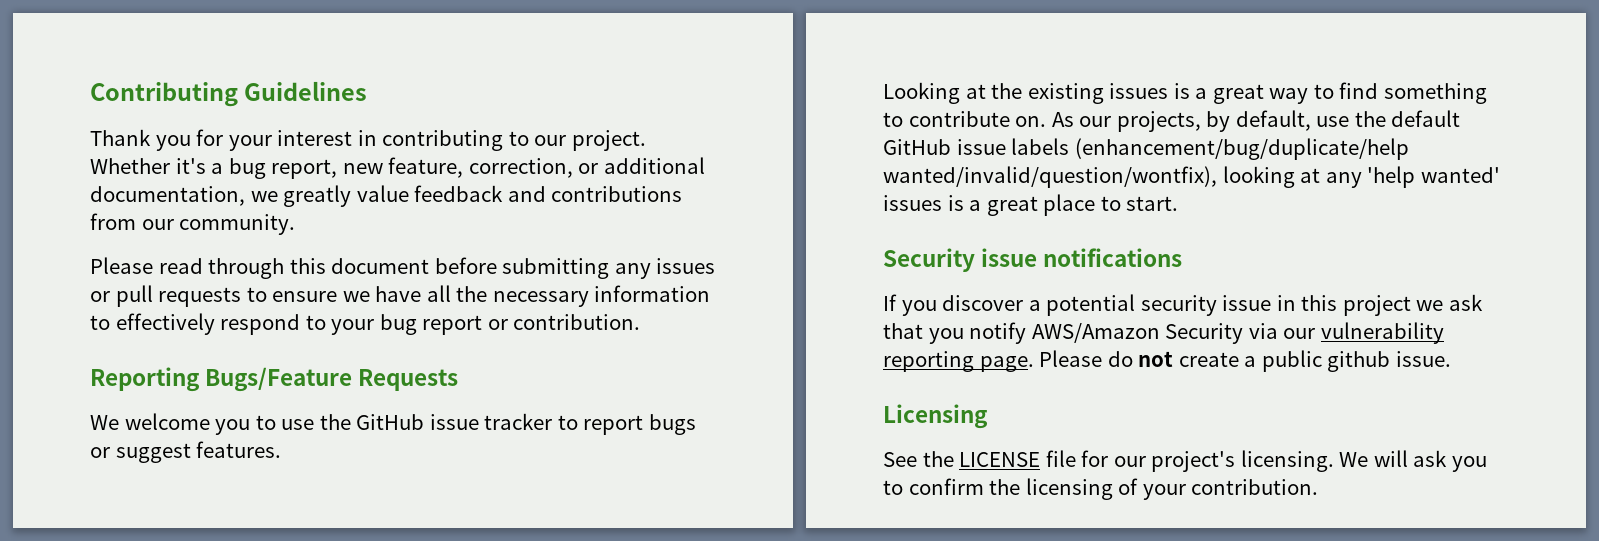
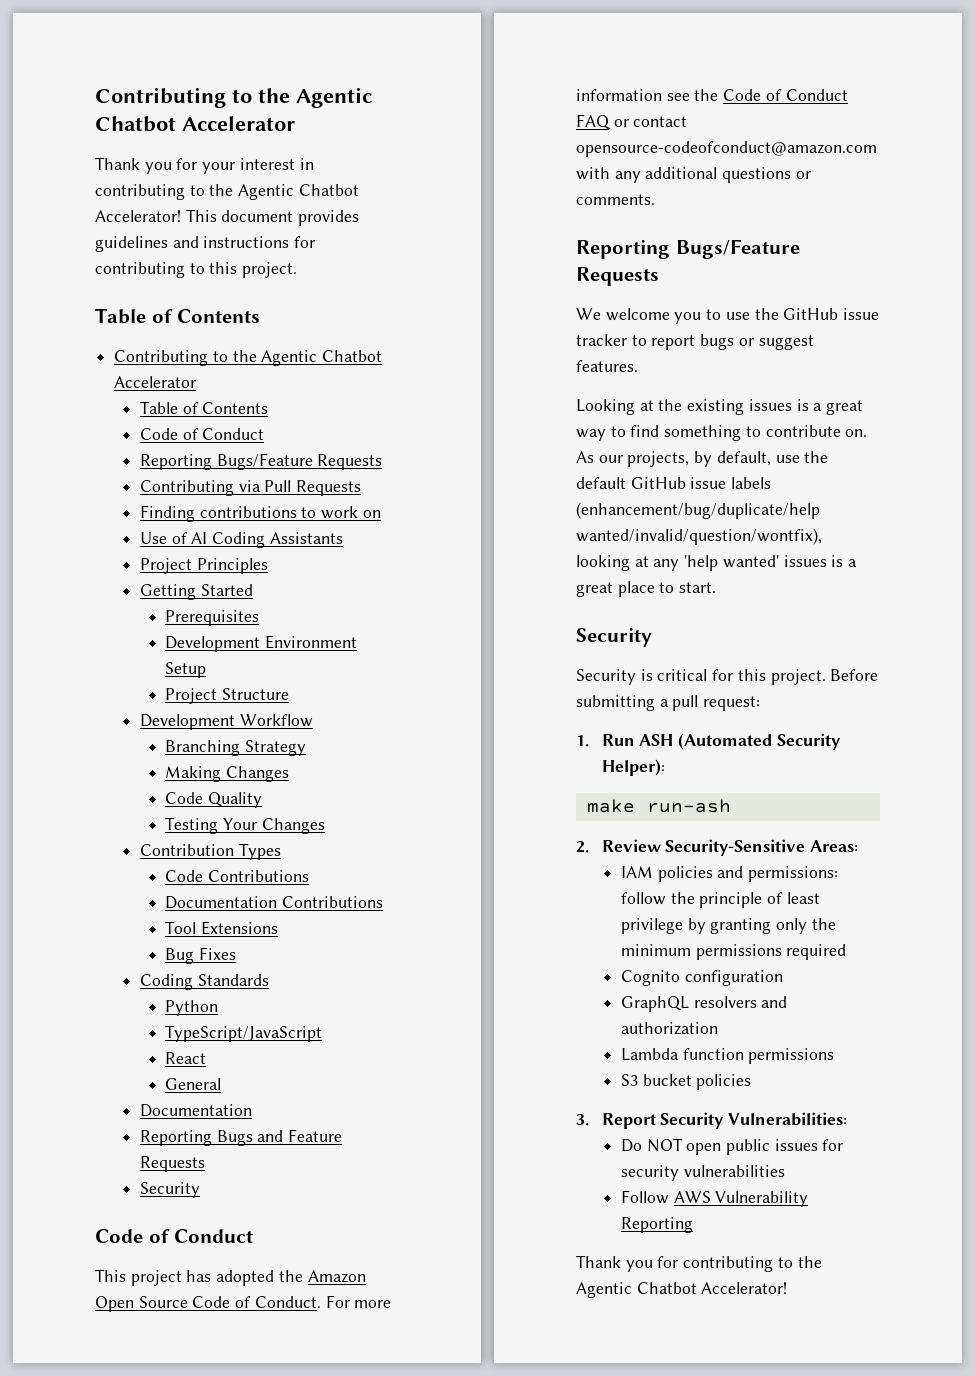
[90,81,368,107] Contributing Guidelines -> [95,87,372,108] [95,116,295,132] Contributing to the Agentic Chatbot Accelerator
[534,130,646,151] [90,157,705,179] [90,185,683,207] [90,213,296,235] [90,257,716,279] [90,285,711,307] [90,313,641,335] our project. Whether it's a bug report, new feature, correction, or additional documentation, we greatly value feedback and contributions from our community. // Please read through this document before submitting any issues or pull requests to ensure we have all the necessary information to effectively respond to your bug report or contribution. -> [209,184,359,200] [95,209,360,226] [95,236,316,252] [95,262,298,278] [95,308,261,324] [114,350,383,366] [114,376,197,388] [139,401,269,414] [139,428,265,440] [139,453,383,470] [139,480,362,496] [139,505,381,522] [139,532,343,548] [139,558,268,574] [139,584,253,600] [165,610,260,626] [165,635,358,652] [165,662,207,678] [165,688,290,704] [139,714,313,730] [165,740,307,756] [165,766,290,782] [165,792,263,808] [165,817,325,834] [139,843,281,860] [165,870,310,882] [165,896,384,909] [165,921,279,935] [165,947,237,964] [139,974,269,990] [165,1000,219,1016] [165,1025,323,1042] [165,1052,207,1064] [165,1078,222,1090] [139,1104,252,1117] [139,1129,343,1146] [139,1156,205,1172] [139,1182,200,1198] [95,1229,254,1243] [95,1269,366,1286] [95,1295,392,1312] [576,89,848,101] [576,114,688,130] [576,141,877,157] [576,167,811,183] [576,194,655,205] the Agentic Chatbot Accelerator! This document provides guidelines and instructions for contributing to this project. // Table of Contents // Contributing to the Agentic Chatbot Accelerator // Table of Contents // Code of Conduct // Reporting Bugs/Feature Requests // Contributing via Pull Requests // Finding contributions to work on // Use of AI Coding Assistants // Project Principles // Getting Started // Prerequisites // Development Environment Setup // Project Structure // Development Workflow // Branching Strategy // Making Changes // Code Quality // Testing Your Changes // Contribution Types // Code Contributions // Documentation Contributions // Tool Extensions // Bug Fixes // Coding Standards // Python // TypeScript/JavaScript // React // General // Documentation // Reporting Bugs and Feature Requests // Security // Code of Conduct // This project has adopted the Amazon Open Source Code of Conduct. For more information see the Code of Conduct FAQ or contact opensource-codeofconduct@amazon.com with any additional questions or comments.
[981,248,1183,267] [883,294,1483,316] [883,322,1444,344] [883,350,1451,372] [883,404,988,429] [883,450,1487,472] [883,478,1319,500] issue notifications // If you discover a potential security issue in this project we ask that you notify AWS/Amazon Security via our vulnerability reporting page. Please do not create a public github issue. // Licensing // See the LICENSE file for our project's licensing. We will ask you to confirm the licensing of your contribution. -> [576,669,879,685] [576,695,761,711] [576,733,841,750] [601,759,665,776] [586,799,731,813] [576,839,859,856] [620,866,839,882] [620,892,820,908] [620,918,836,934] [620,944,847,960] [620,970,783,986] [620,996,788,1012] [620,1022,718,1035] [620,1048,835,1064] [620,1074,752,1090] [576,1112,848,1129] [620,1138,844,1155] [620,1165,785,1181] [620,1190,809,1207] [620,1217,693,1233] [576,1255,822,1272] [576,1282,788,1298] // Security is critical for this project. Before submitting a pull request: // 1. Run ASH (Automated Security Helper): // make run-ash // 2. Review Security-Sensitive Areas: // IAM policies and permissions: follow the principle of least privilege by granting only the minimum permissions required // Cognito configuration // GraphQL resolvers and authorization // Lambda function permissions // S3 bucket policies // 3. Report Security Vulnerabilities: // Do NOT open public issues for security vulnerabilities // Follow AWS Vulnerability Reporting // Thank you for contributing to the Agentic Chatbot Accelerator!

